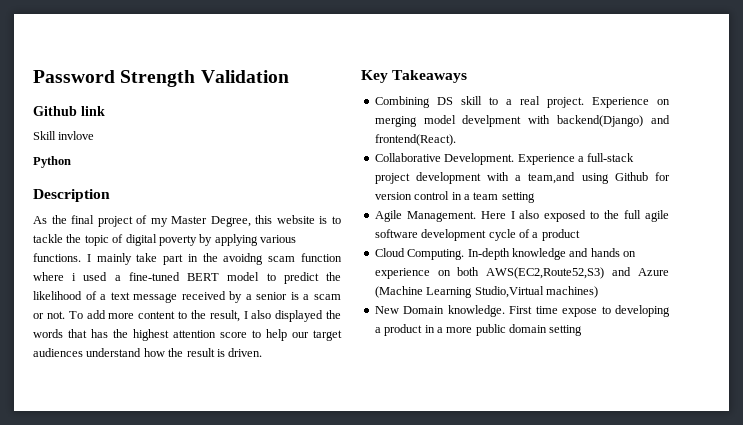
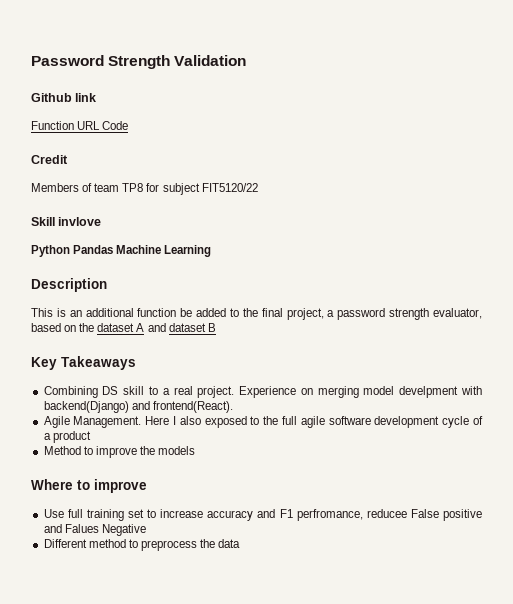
[33,131,95,140] [33,156,71,168] [33,189,110,202] [33,215,341,227] [33,234,296,246] [33,253,342,265] [33,272,342,284] [33,291,341,303] [33,310,342,322] [33,329,342,341] [33,348,263,357] Skill invlove // Python // Description // As the final project of my Master Degree, this website is to tackle the topic of digital poverty by applying various functions. I mainly take part in the avoidng scam function where i used a fine-tuned BERT model to predict the likelihood of a text message received by a senior is a scam or not. To add more content to the result, I also displayed the words that has the highest attention score to help our target audiences understand how the result is driven. -> [31,121,129,130] [31,155,68,164] [31,183,258,195] [31,217,102,226] [31,245,212,257] [31,278,107,292] [31,308,482,320] [31,323,216,332] Function URL Code // Credit // Members of team TP8 for subject FIT5120/22 // Skill invlove // Python Pandas Machine Learning // Description // This is an additional function be added to the final project, a password strength evaluator, based on the dataset A and dataset B
[374,153,635,165] [374,172,670,184] [374,191,535,203] // Collaborative Development. Experience a full-stack project development with a team,and using Github for version control in a team setting -> (233, 407) none
[374,248,636,260] [374,267,669,279] [374,286,598,298] [374,305,670,317] [374,324,583,336] Cloud Computing. In-depth knowledge and hands on experience on both AWS(EC2,Route52,S3) and Azure (Machine Learning Studio,Virtual machines) // New Domain knowledge. First time expose to developing a product in a more public domain setting -> [43,446,196,458] [31,479,147,493] [43,509,483,521] [43,524,146,536] [43,539,241,551] Method to improve the models // Where to improve // Use full training set to increase accuracy and F1 perfromance, reducee False positive and Falues Negative // Different method to preprocess the data

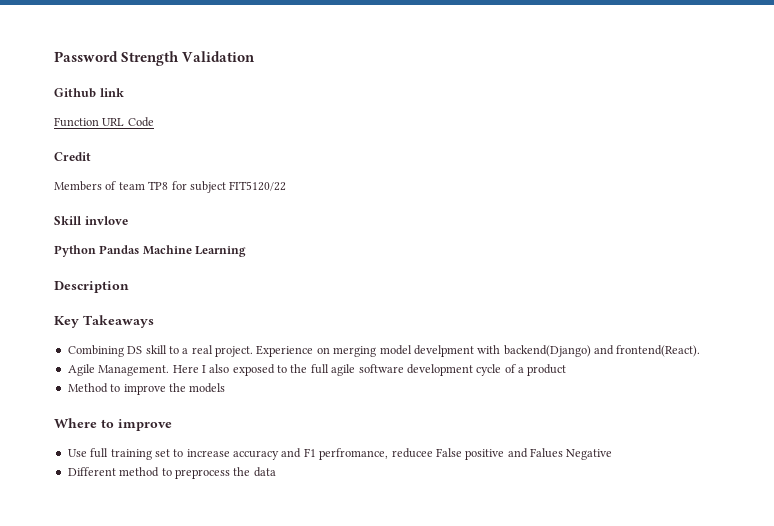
[31,308,482,320] [31,323,216,332] // This is an additional function be added to the final project, a password strength evaluator, based on the dataset A and dataset B -> (129, 287) none

